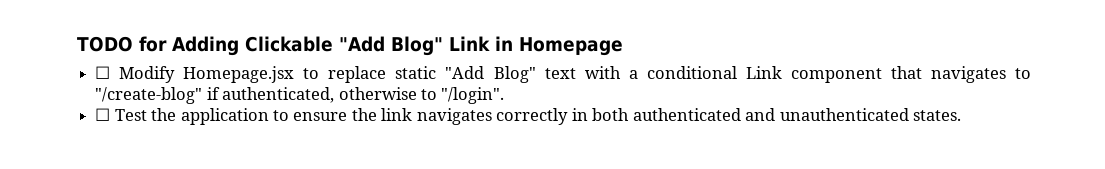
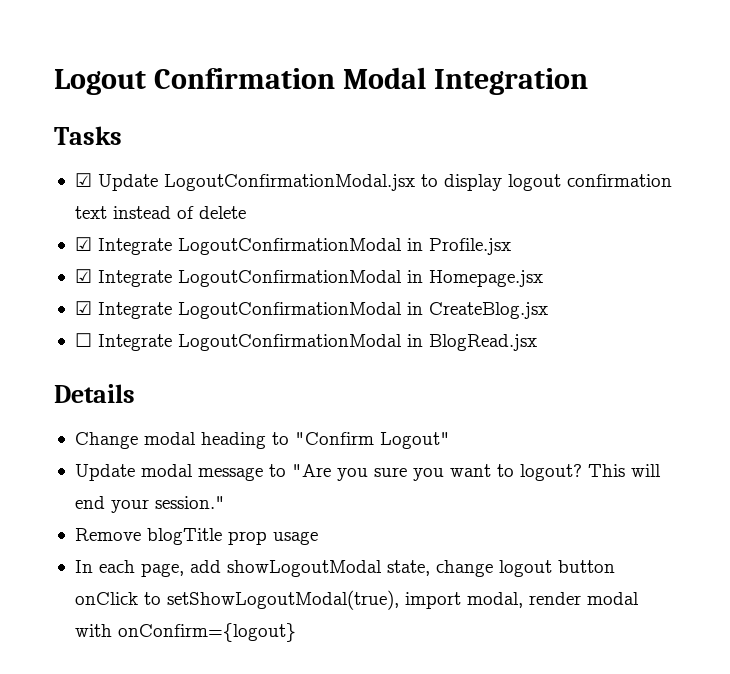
[77,36,623,56] [95,66,1032,83] [95,87,505,104] [95,108,961,125] TODO for Adding Clickable "Add Blog" Link in Homepage // ☐ Modify Homepage.jsx to replace static "Add Blog" text with a conditional Link component that navigates to "/create-blog" if authenticated, otherwise to "/login". // ☐ Test the application to ensure the link navigates correctly in both authenticated and unauthenticated states. -> [54,67,589,95] [54,126,122,145] [74,173,672,191] [74,206,246,219] [74,237,511,255] [74,269,543,287] [74,301,548,319] [74,333,537,351] [54,384,135,403] [74,432,450,449] [74,464,661,481] [74,496,225,513] [74,528,318,545] [74,560,615,577] [74,590,639,610] [74,623,296,642] Logout Confirmation Modal Integration // Tasks // ☑ Update LogoutConfirmationModal.jsx to display logout confirmation text instead of delete // ☑ Integrate LogoutConfirmationModal in Profile.jsx // ☑ Integrate LogoutConfirmationModal in Homepage.jsx // ☑ Integrate LogoutConfirmationModal in CreateBlog.jsx // ☐ Integrate LogoutConfirmationModal in BlogRead.jsx // Details // Change modal heading to "Confirm Logout" // Update modal message to "Are you sure you want to logout? This will end your session." // Remove blogTitle prop usage // In each page, add showLogoutModal state, change logout button onClick to setShowLogoutModal(true), import modal, render modal with onConfirm={logout}

